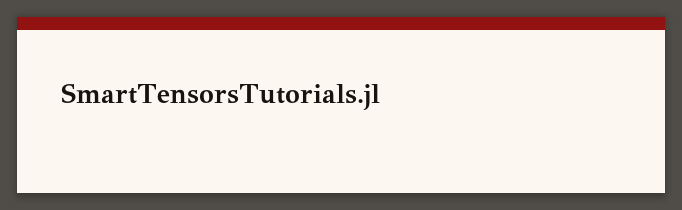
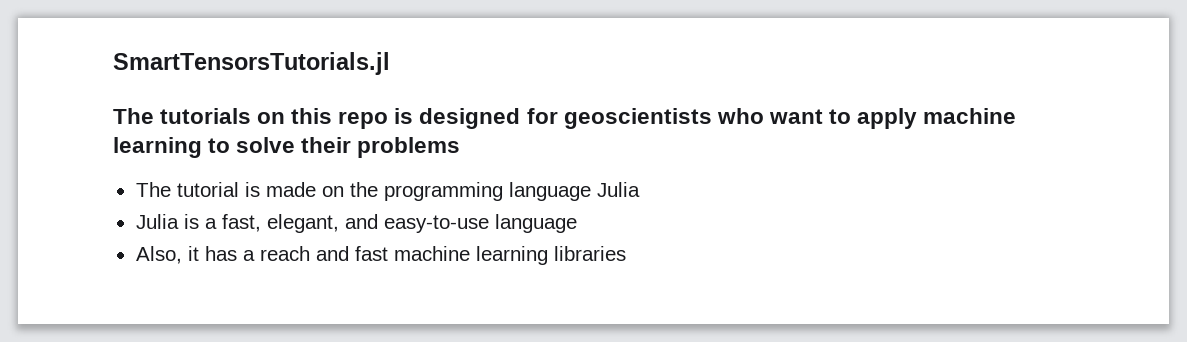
(380, 96) none -> [113,108,1016,129] [113,137,461,158] [135,182,640,201] [135,214,577,233] [135,246,626,265] // The tutorials on this repo is designed for geoscientists who want to apply machine learning to solve their problems // The tutorial is made on the programming language Julia // Julia is a fast, elegant, and easy-to-use language // Also, it has a reach and fast machine learning libraries

